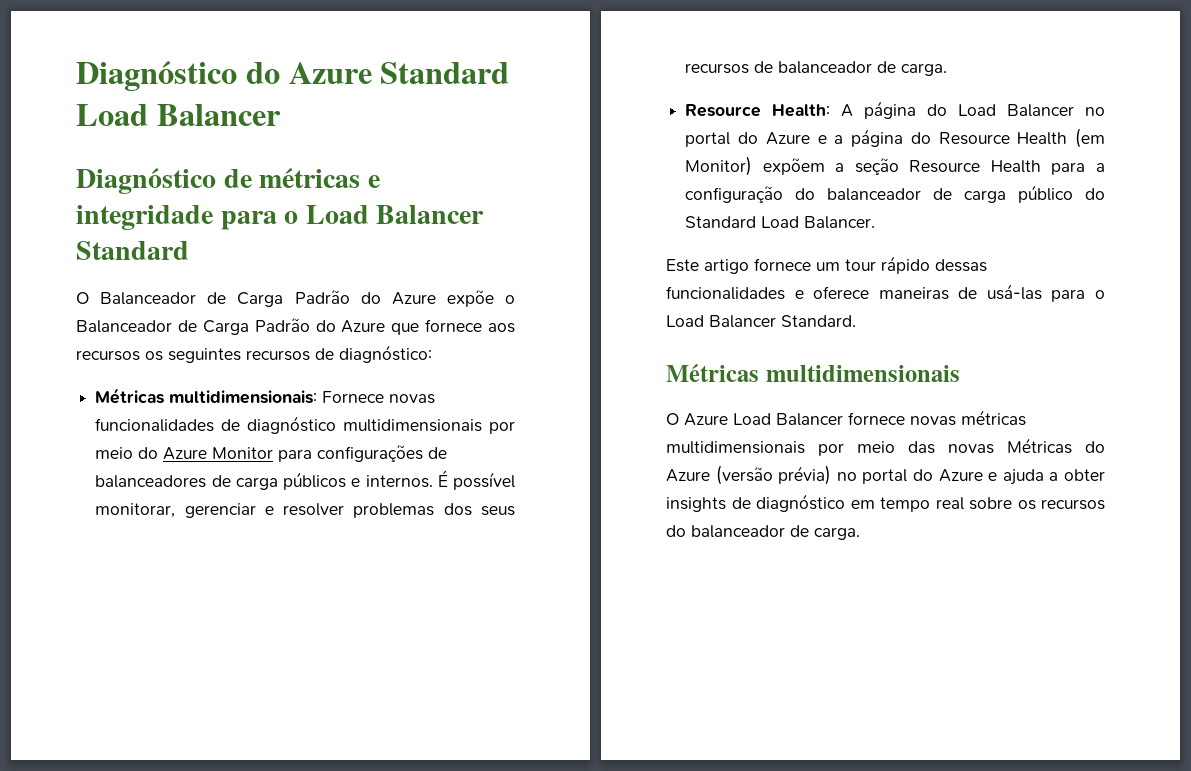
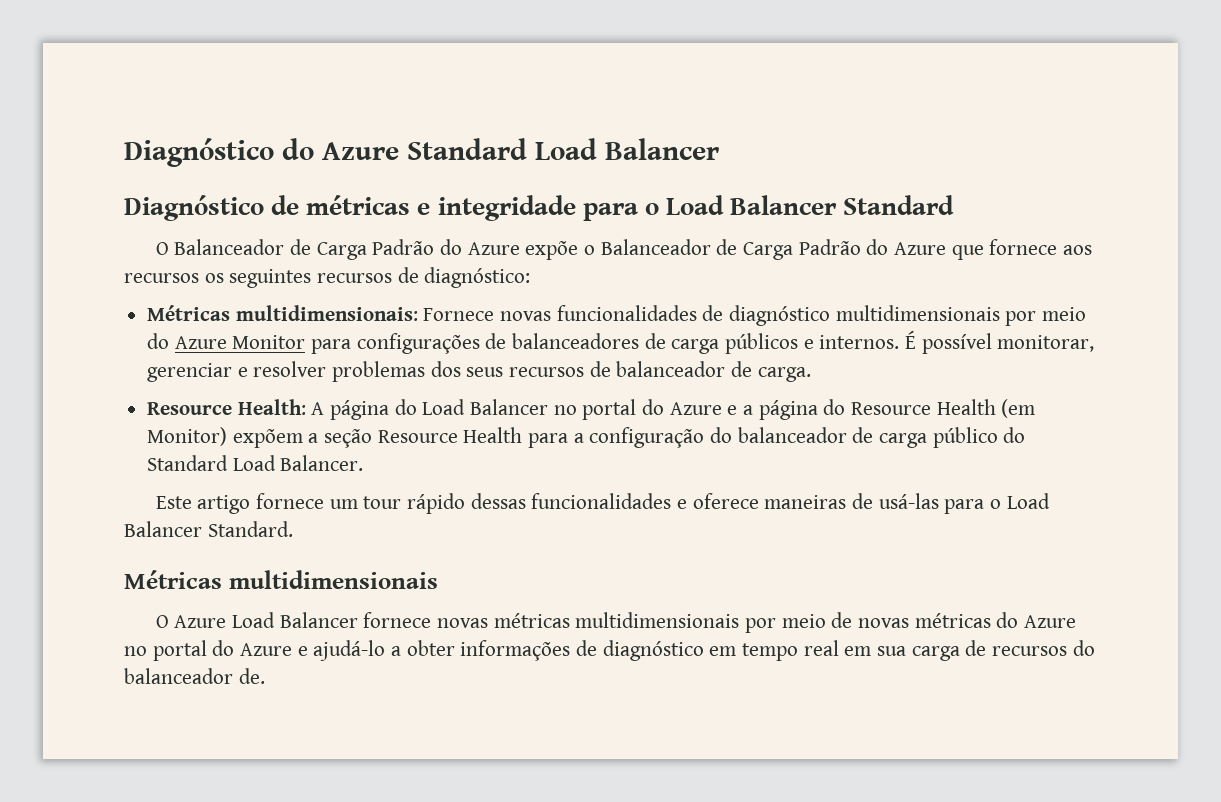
[908,438,1105,454] [666,465,1044,485] das novas Métricas do Azure (versão prévia) no portal do Azure e ajuda -> [831,612,1076,628] [124,640,386,661] de novas métricas do Azure no portal do Azure e ajudá-lo
[666,497,726,512] insights -> [460,640,571,661] informações
[969,497,1036,510] sobre os -> [844,640,987,661] em sua carga de
[790,525,860,540] de carga. -> [238,668,265,684] de.

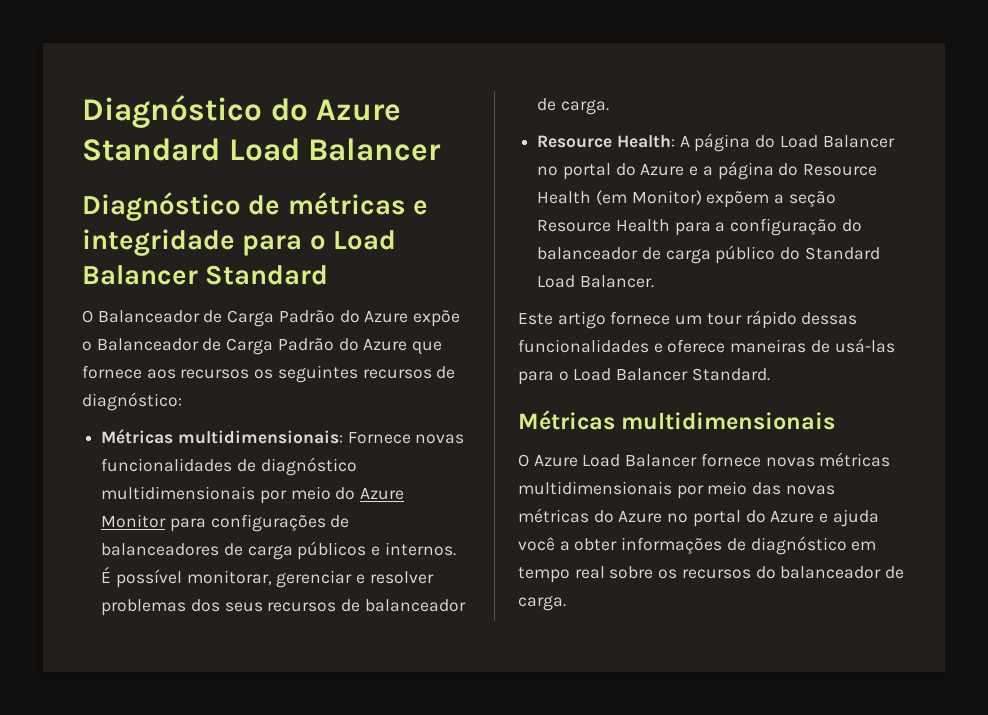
[831,612,853,628] de -> [752,482,782,495] das
[313,640,386,661] ajudá-lo -> [832,509,879,527] [518,537,555,551] ajuda você
[844,640,987,661] em sua carga de -> [609,566,678,579] sobre os
[238,668,265,684] de. -> [885,566,905,579] [518,596,566,611] de carga.

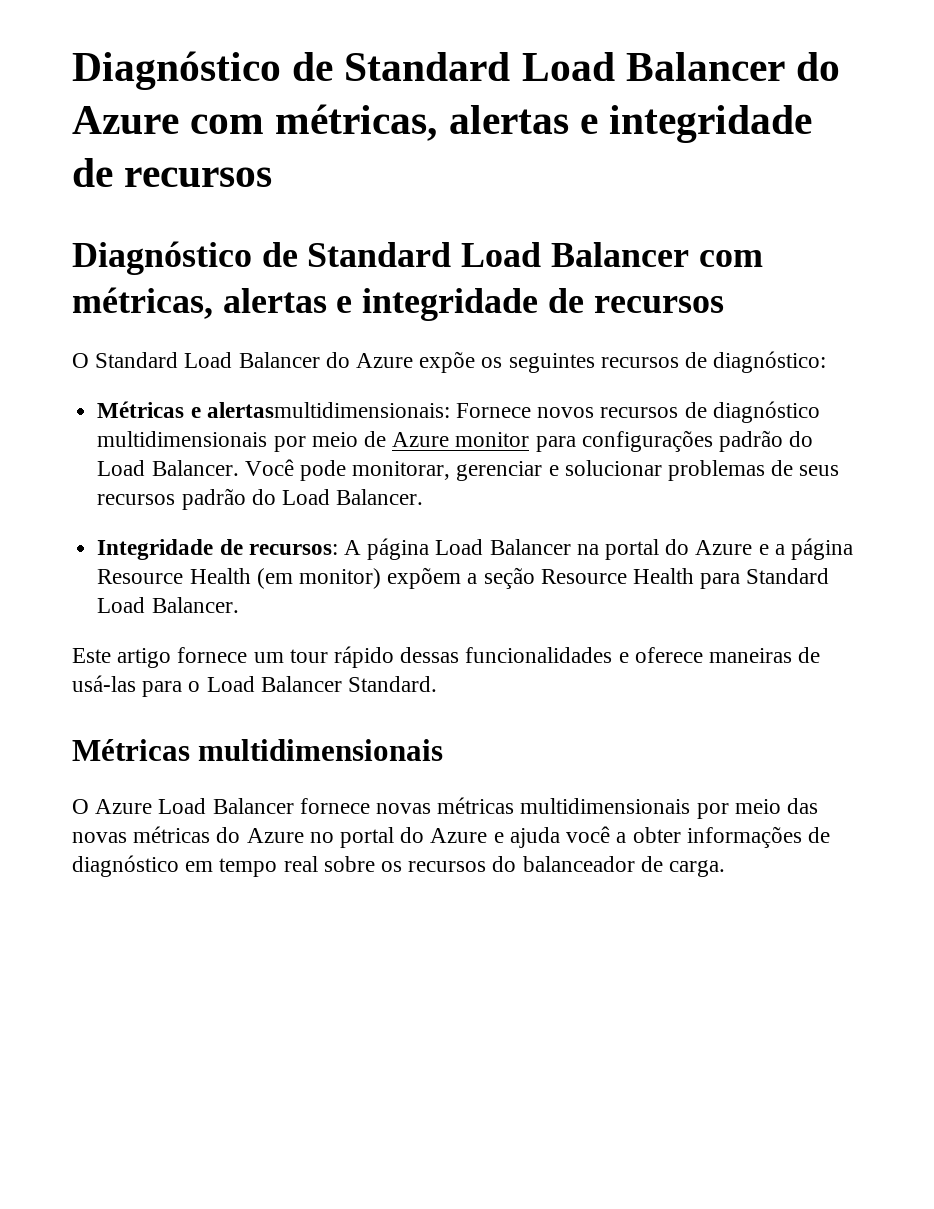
[82,95,402,128] [82,138,442,161] [82,192,429,221] [82,229,397,256] [82,265,329,285] [82,310,461,327] [82,338,443,355] [82,365,250,379] Diagnóstico do Azure Standard Load Balancer // Diagnóstico de métricas e integridade para o Load Balancer Standard // O Balanceador de Carga Padrão do Azure expõe o Balanceador de Carga Padrão do Azure que fornece aos recursos -> [72,51,841,90] [72,104,813,143] [72,158,273,187] [72,241,763,275] [72,287,724,321] [72,351,476,373] Diagnóstico de Standard Load Balancer do Azure com métricas, alertas e integridade de recursos // Diagnóstico de Standard Load Balancer com métricas, alertas e integridade de recursos // O Standard Load Balancer do Azure expõe
[177,430,465,444] [101,458,233,472] multidimensionais: Fornece novas funcionalidades -> [190,402,679,418] e alertasmultidimensionais: Fornece novos recursos
[335,487,405,500] [101,514,350,532] [101,541,456,560] [101,566,434,588] [101,599,466,616] [537,98,609,115] [537,135,675,148] do Azure Monitor para configurações de balanceadores de carga públicos e internos. É possível monitorar, gerenciar e resolver problemas dos seus recursos de balanceador de carga. // Resource Health: -> [363,430,814,452] [97,459,840,481] [97,488,424,510] [97,539,338,560] de Azure monitor para configurações padrão do Load Balancer. Você pode monitorar, gerenciar e solucionar problemas de seus recursos padrão do Load Balancer. // Integridade de recursos:
[755,135,895,148] [537,166,559,176] do Load Balancer no -> [435,539,599,555] Load Balancer na
[778,163,799,176] do -> (854, 549) none
[631,190,702,205] Monitor) -> [298,568,381,589] monitor)
[715,218,862,236] [537,245,801,264] a configuração do balanceador de carga público do -> (741, 581) none

